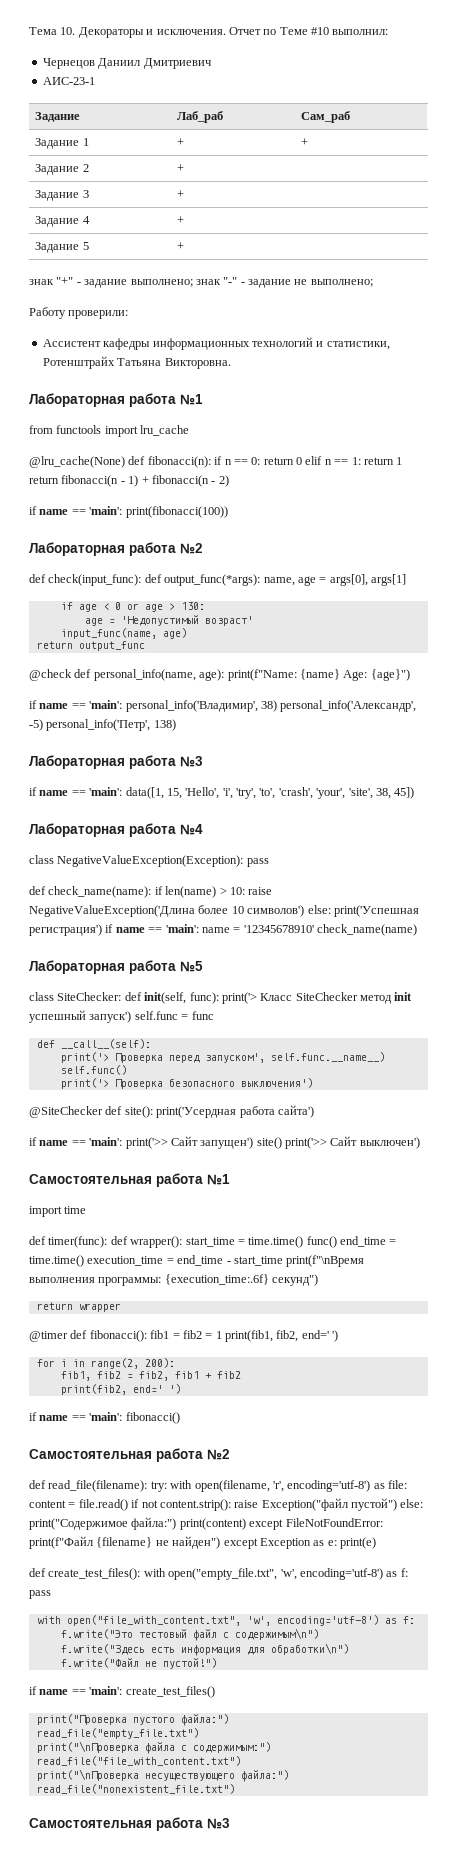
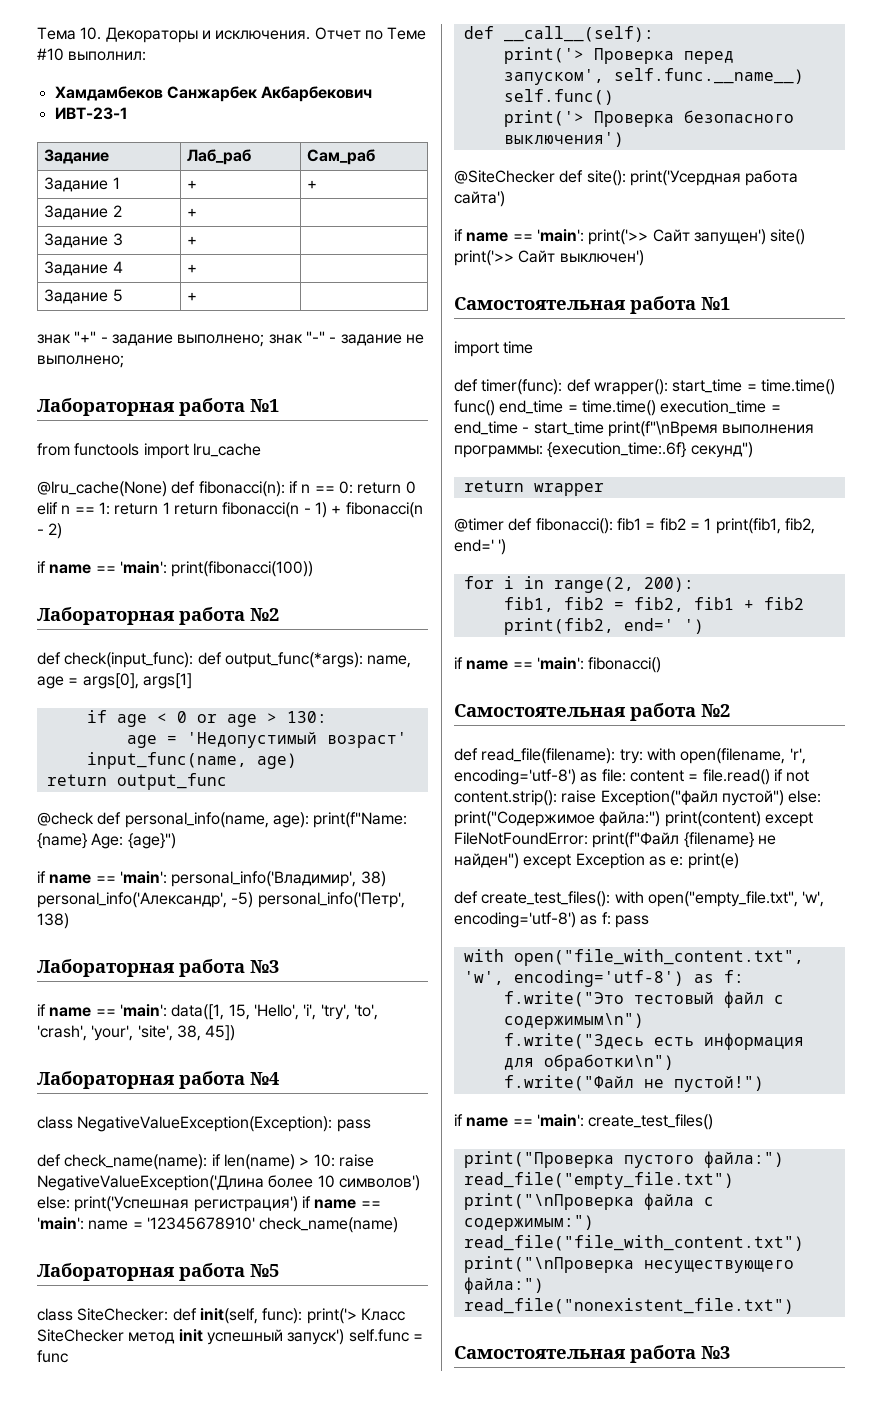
[42,58,211,69] [42,77,95,85] Чернецов Даниил Дмитриевич // АИС-23-1 -> [54,86,373,102] [54,107,128,120] Хамдамбеков Санжарбек Акбарбекович // ИВТ-23-1
[29,307,129,319] [42,337,390,350] [42,356,231,369] // Работу проверили: // Ассистент кафедры информационных технологий и статистики, Ротенштрайх Татьяна Викторовна. -> (124, 361) none

